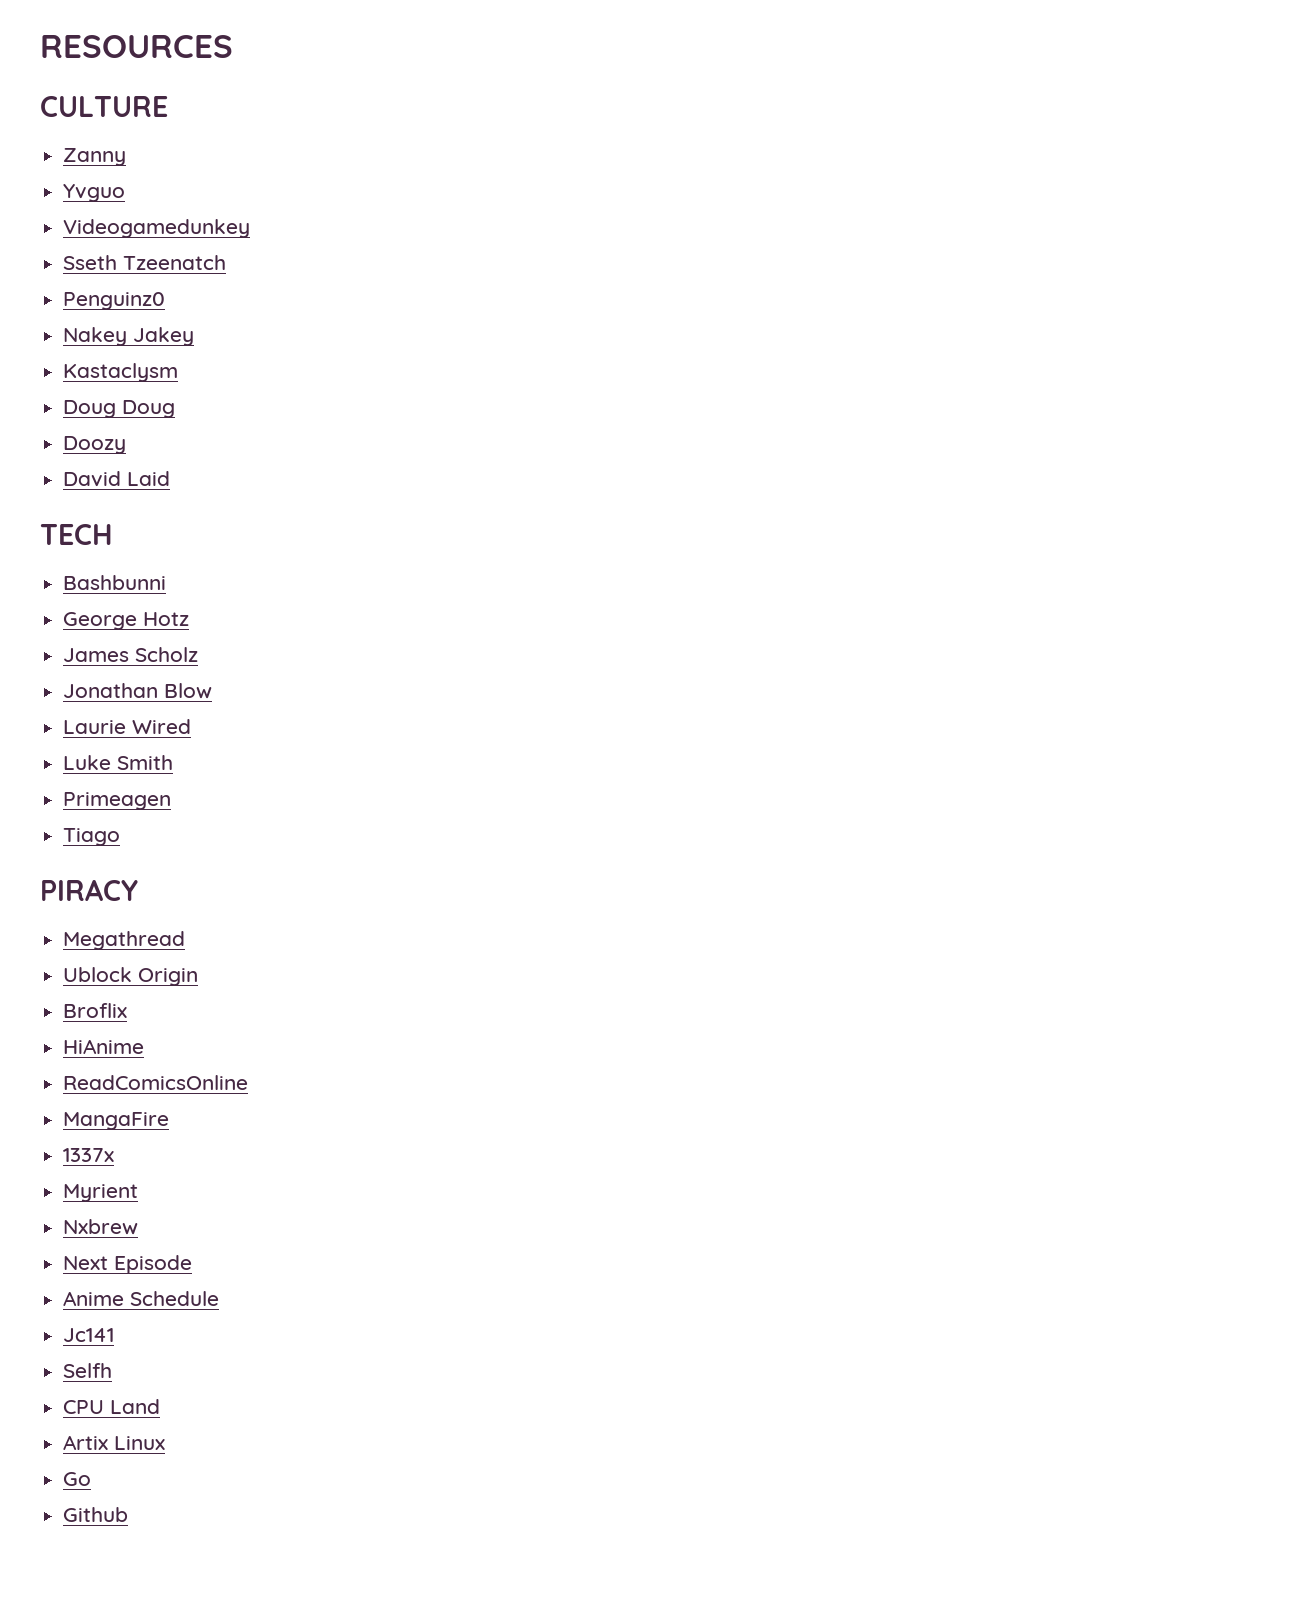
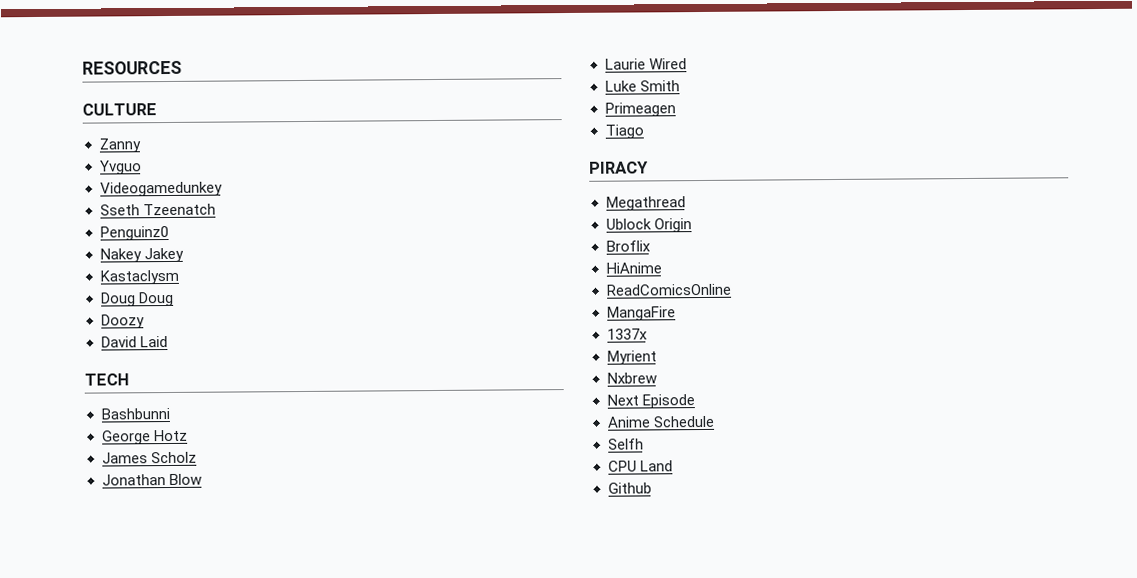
[63,1328,115,1342] // Jc141 -> (715, 421) none
[63,1435,166,1450] [63,1472,92,1486] // Artix Linux // Go -> (673, 466) none

